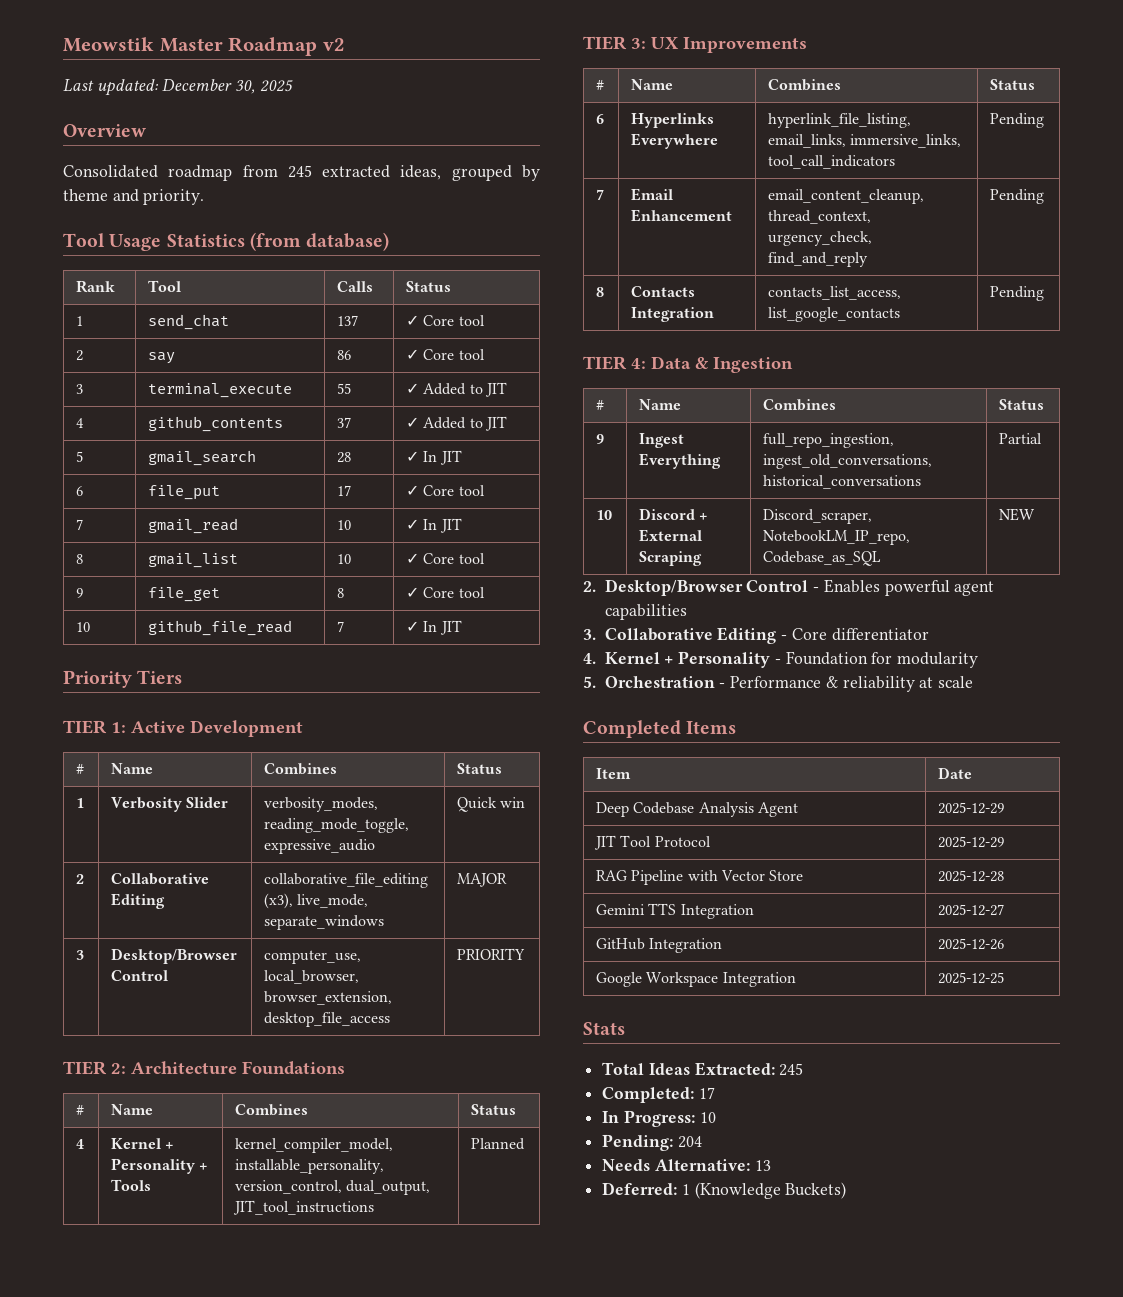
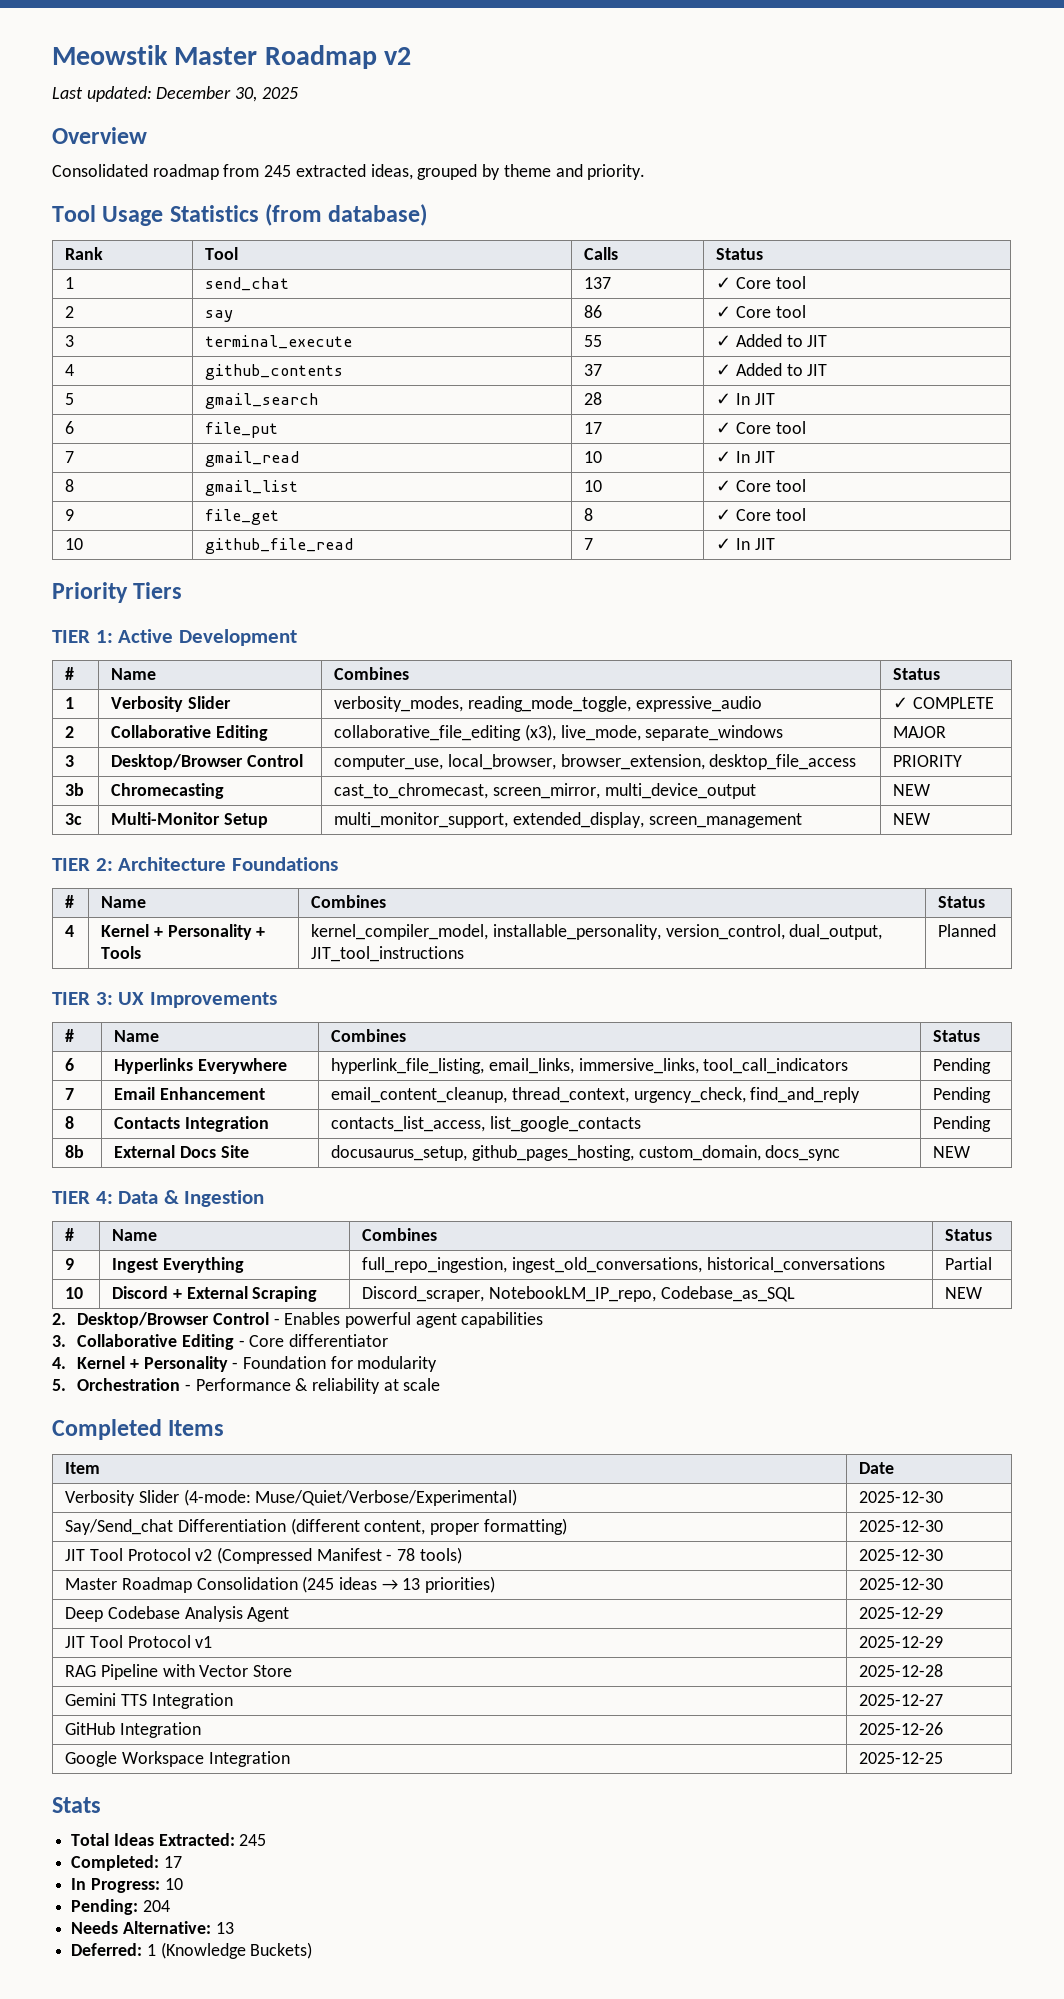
[457,797,526,812] Quick win -> [893,697,994,709] ✓ COMPLETE
(526, 954) none -> [65,783,85,796] [111,783,225,799] [334,783,756,799] [893,784,931,796] [65,813,83,825] [111,812,268,828] [334,812,802,828] [893,813,931,825] // 3b | Chromecasting | cast_to_chromecast, screen_mirror, multi_device_output | NEW // 3c | Multi-Monitor Setup | multi_monitor_support, extended_display, screen_management | NEW
(1045, 293) none -> [65,1145,85,1158] [114,1145,249,1158] [331,1145,841,1161] [933,1146,971,1158] // 8b | External Docs Site | docusaurus_setup, github_pages_hosting, custom_domain, docs_sync | NEW
(973, 773) none -> [65,1489,518,1506] [859,1491,944,1503] [65,1518,567,1535] [859,1520,944,1532] [65,1547,462,1564] [859,1549,944,1561] [65,1576,496,1593] [859,1578,944,1590] // Verbosity Slider (4-mode: Muse/Quiet/Verbose/Experimental) | 2025-12-30 // Say/Send_chat Differentiation (different content, proper formatting) | 2025-12-30 // JIT Tool Protocol v2 (Compressed Manifest - 78 tools) | 2025-12-30 // Master Roadmap Consolidation (245 ideas → 13 priorities) | 2025-12-30
(711, 841) none -> [195,1636,213,1648] v1

